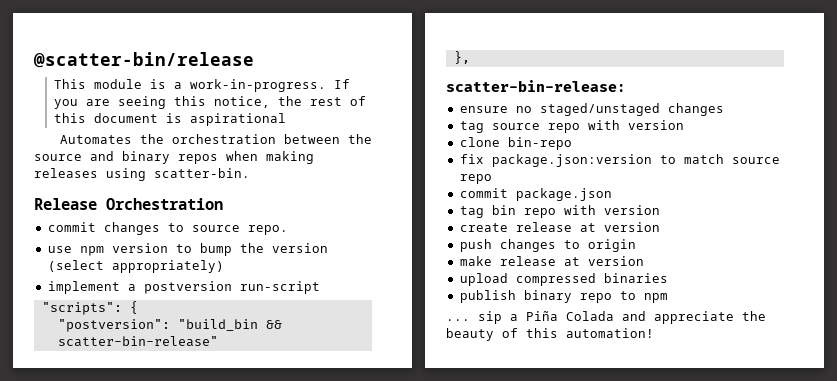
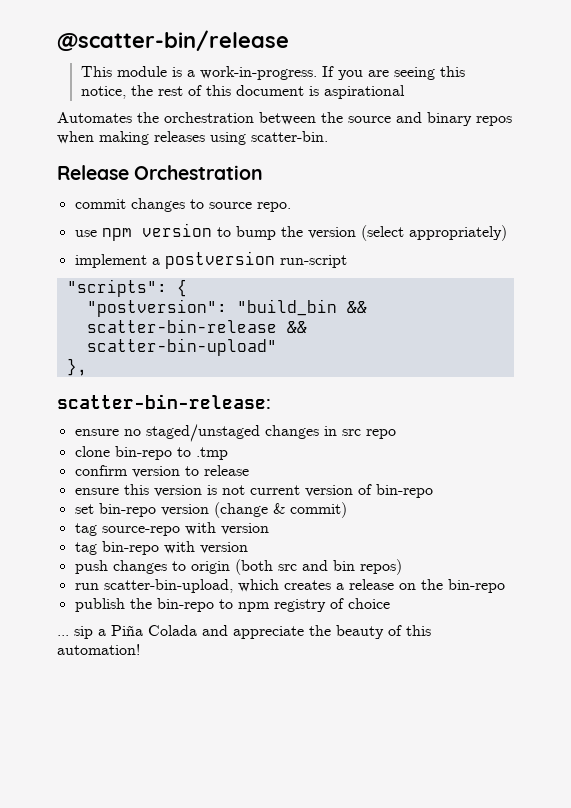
[57,336,218,347] scatter-bin-release" -> [86,319,307,333] [86,338,277,356] scatter-bin-release && scatter-bin-upload"
[459,120,684,133] [459,137,572,150] [459,154,780,167] [459,174,492,184] [459,188,612,201] [459,205,660,218] [459,222,660,232] [459,239,636,252] [459,256,644,266] [459,273,668,286] // tag source repo with version // clone bin-repo // fix package.json:version to match source repo // commit package.json // tag bin repo with version // create release at version // push changes to origin // make release at version // upload compressed binaries -> [323,426,396,439] [74,446,228,460] [74,465,249,478] [74,484,433,498] [74,502,347,518] [74,522,269,536] [74,541,248,555] [74,559,402,575] [74,579,505,593] in src repo // clone bin-repo to .tmp // confirm version to release // ensure this version is not current version of bin-repo // set bin-repo version (change & commit) // tag source-repo with version // tag bin-repo with version // push changes to origin (both src and bin repos) // run scatter-bin-upload, which creates a release on the bin-repo
[523,290,612,303] binary repo -> [129,598,214,612] the bin-repo
(668, 298) none -> [273,598,390,612] registry of choice

